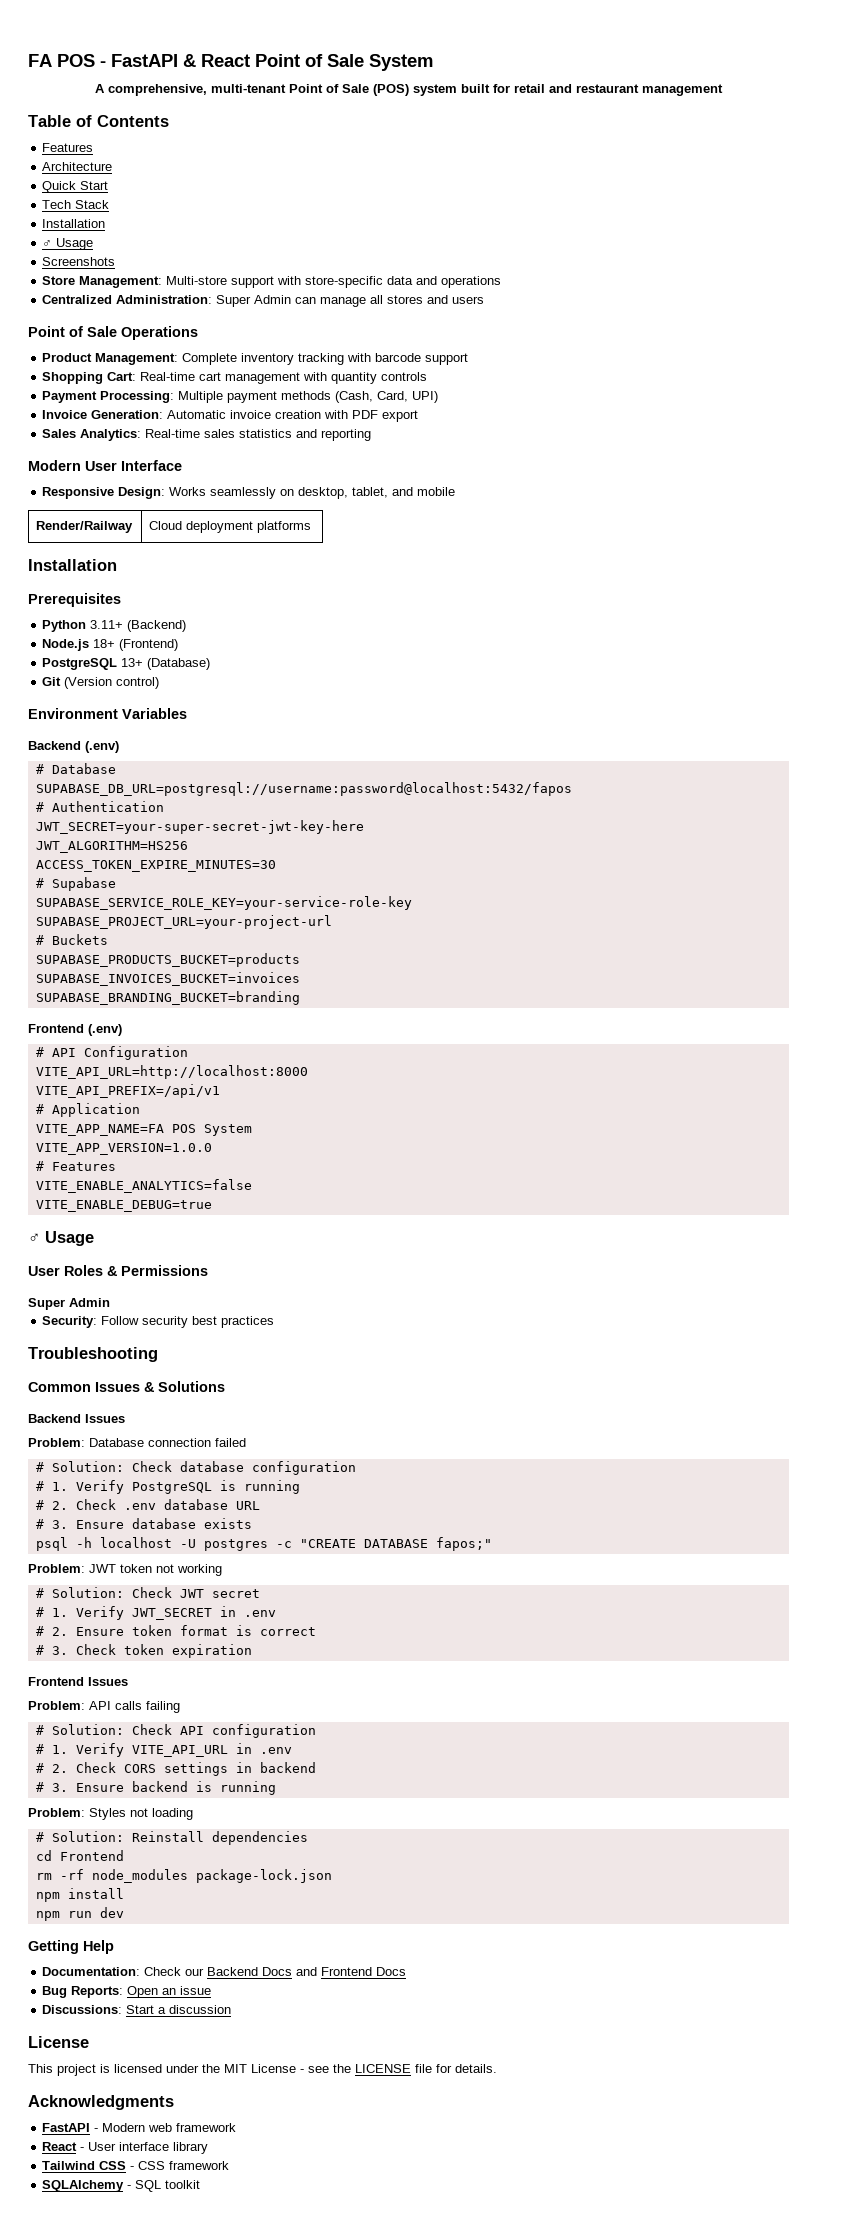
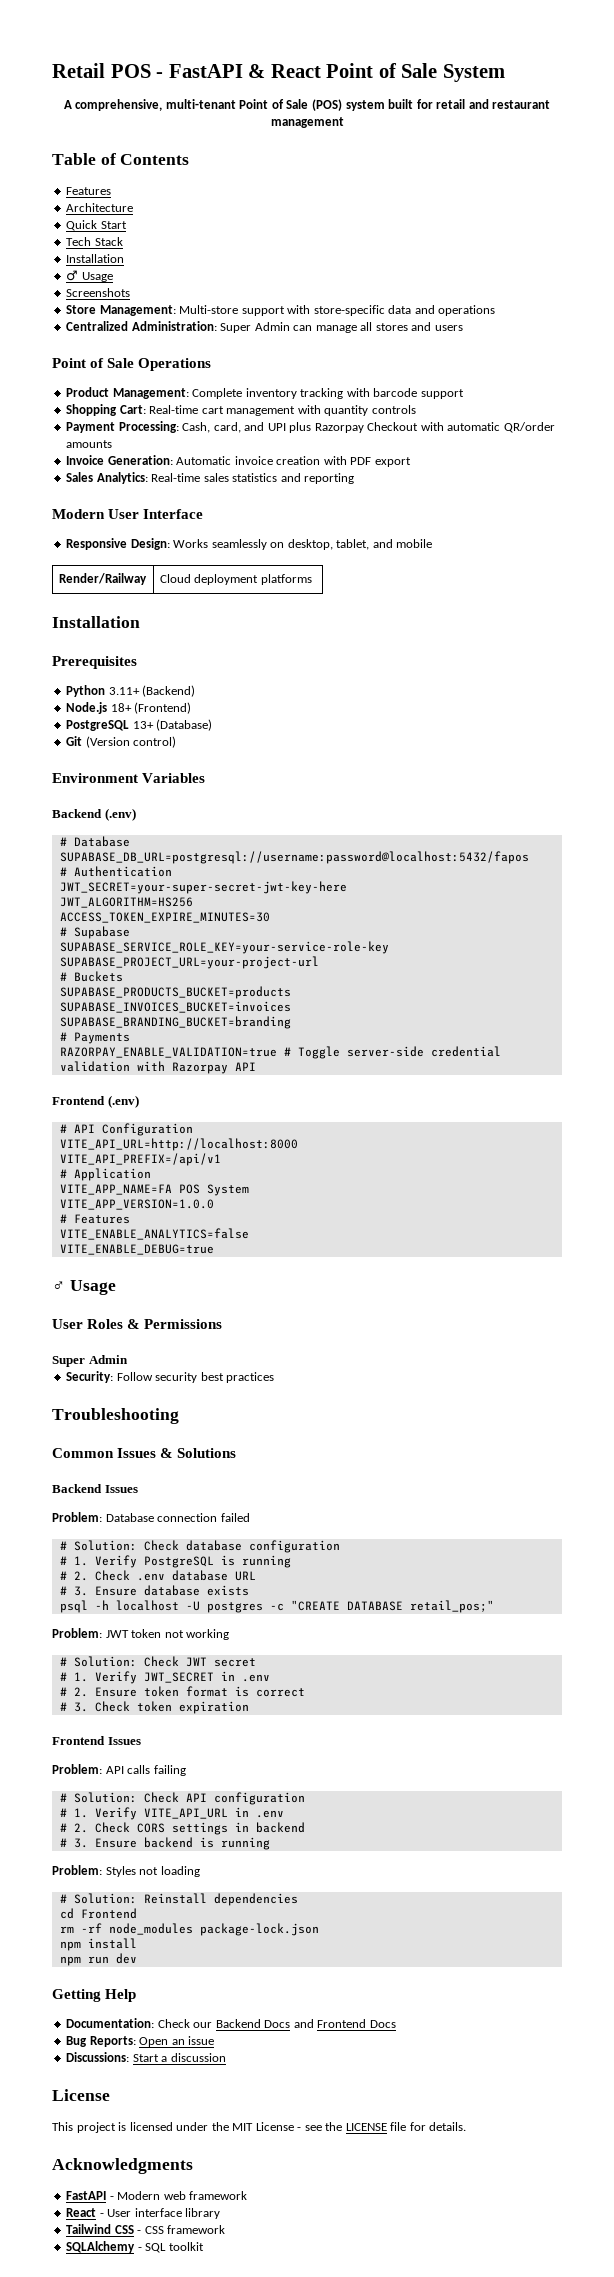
[28,54,52,67] FA -> [52,63,105,78] Retail
[178,391,439,403] Multiple payment methods (Cash, Card, UPI) -> [182,422,555,433] [66,440,113,448] Cash, card, and UPI plus Razorpay Checkout with automatic QR/order amounts
(300, 998) none -> [59,1032,130,1044] [59,1046,501,1059] [59,1061,256,1074] // # Payments // RAZORPAY_ENABLE_VALIDATION=true # Toggle server-side credential validation with Razorpay API
[435,1537,492,1551] fapos;" -> [409,1600,494,1613] retail_pos;"

